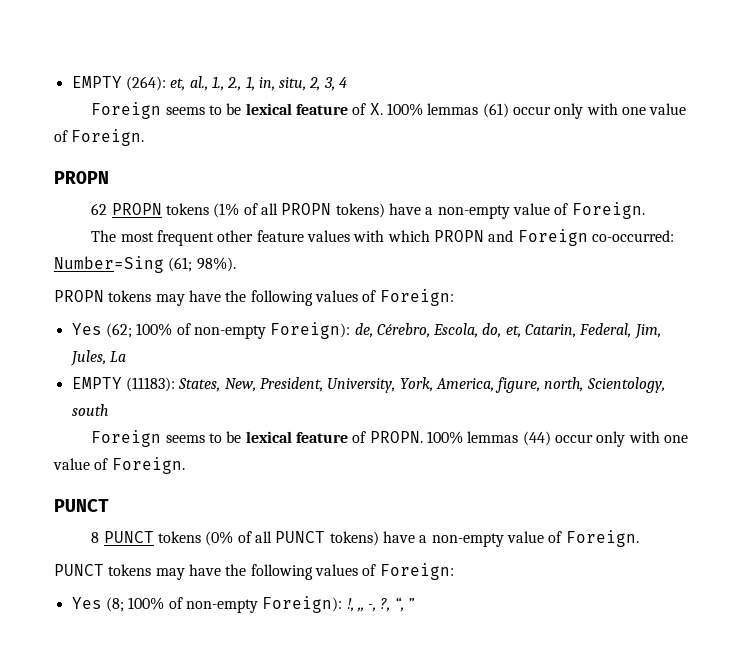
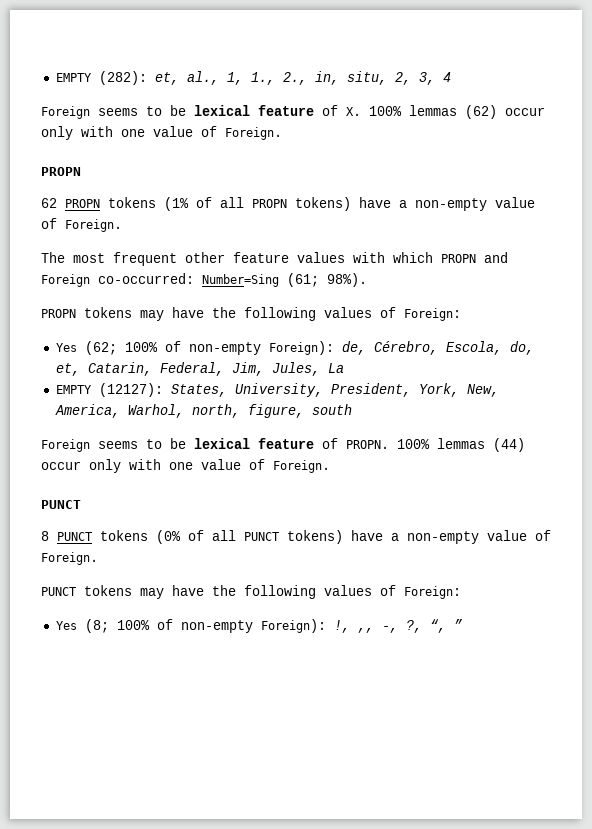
[71,76,166,91] EMPTY (264): -> [55,71,147,85] EMPTY (282):
(208, 83) none -> [226,72,243,85] 1,
[245,76,255,91] 1, -> (307, 78) none
[482,103,509,118] (61) -> [465,105,497,119] (62)
[125,377,665,393] (11183): States, New, President, University, York, America, figure, north, Scientology, -> [98,383,499,397] [54,404,304,418] (12127): States, University, President, York, New, America, Warhol, north, figure,

